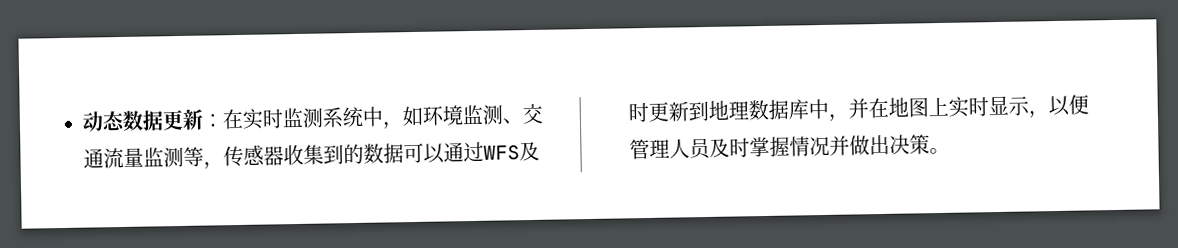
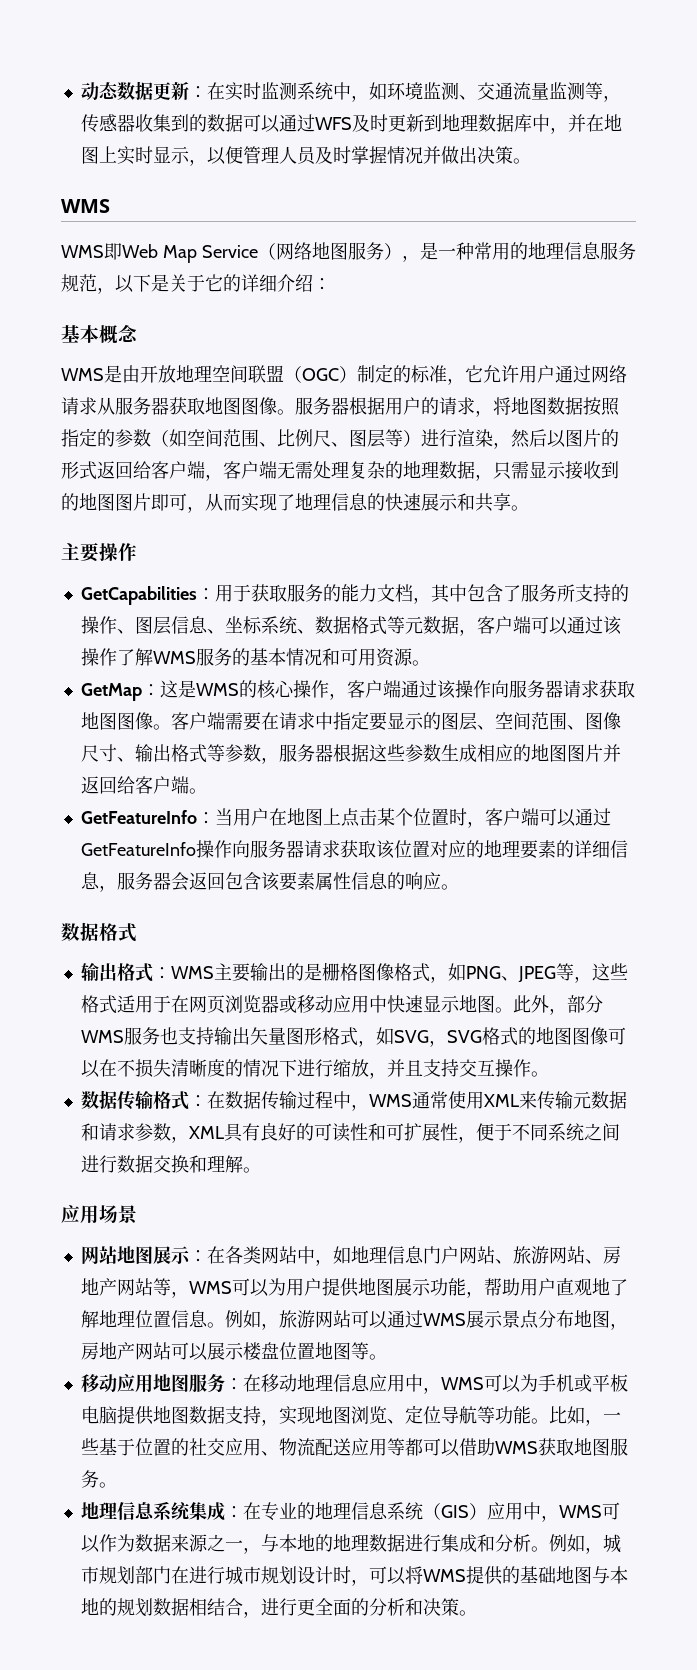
(950, 151) none -> [61,199,110,213] [61,242,636,263] [61,274,331,294] [61,324,138,344] [61,364,627,385] [61,397,620,417] [61,428,619,449] [61,461,619,481] [61,493,529,513] [61,543,137,562] [80,584,629,605] [80,616,622,636] [80,648,430,667] [80,680,635,701] [80,711,621,731] [80,744,621,764] [80,776,207,794] [80,808,611,828] [80,840,628,859] [80,872,459,892] [61,922,137,942] [80,962,628,983] [80,995,603,1015] [80,1027,626,1047] [80,1059,549,1079] [80,1090,627,1111] [80,1123,620,1143] [80,1155,261,1173] [61,1205,137,1224] [80,1246,621,1266] [80,1278,628,1298] [80,1310,628,1330] [80,1342,387,1361] [80,1374,628,1394] [80,1405,621,1426] [80,1438,628,1457] [80,1470,117,1488] [80,1501,620,1522] [80,1534,621,1554] [80,1566,628,1586] [80,1598,477,1618] // WMS // WMS即Web Map Service（网络地图服务），是一种常用的地理信息服务规范，以下是关于它的详细介绍： // 基本概念 // WMS是由开放地理空间联盟（OGC）制定的标准，它允许用户通过网络请求从服务器获取地图图像。服务器根据用户的请求，将地图数据按照指定的参数（如空间范围、比例尺、图层等）进行渲染，然后以图片的形式返回给客户端，客户端无需处理复杂的地理数据，只需显示接收到的地图图片即可，从而实现了地理信息的快速展示和共享。 // 主要操作 // GetCapabilities：用于获取服务的能力文档，其中包含了服务所支持的操作、图层信息、坐标系统、数据格式等元数据，客户端可以通过该操作了解WMS服务的基本情况和可用资源。 // GetMap：这是WMS的核心操作，客户端通过该操作向服务器请求获取地图图像。客户端需要在请求中指定要显示的图层、空间范围、图像尺寸、输出格式等参数，服务器根据这些参数生成相应的地图图片并返回给客户端。 // GetFeatureInfo：当用户在地图上点击某个位置时，客户端可以通过GetFeatureInfo操作向服务器请求获取该位置对应的地理要素的详细信息，服务器会返回包含该要素属性信息的响应。 // 数据格式 // 输出格式：WMS主要输出的是栅格图像格式，如PNG、JPEG等，这些格式适用于在网页浏览器或移动应用中快速显示地图。此外，部分WMS服务也支持输出矢量图形格式，如SVG，SVG格式的地图图像可以在不损失清晰度的情况下进行缩放，并且支持交互操作。 // 数据传输格式：在数据传输过程中，WMS通常使用XML来传输元数据和请求参数，XML具有良好的可读性和可扩展性，便于不同系统之间进行数据交换和理解。 // 应用场景 // 网站地图展示：在各类网站中，如地理信息门户网站、旅游网站、房地产网站等，WMS可以为用户提供地图展示功能，帮助用户直观地了解地理位置信息。例如，旅游网站可以通过WMS展示景点分布地图，房地产网站可以展示楼盘位置地图等。 // 移动应用地图服务：在移动地理信息应用中，WMS可以为手机或平板电脑提供地图数据支持，实现地图浏览、定位导航等功能。比如，一些基于位置的社交应用、物流配送应用等都可以借助WMS获取地图服务。 // 地理信息系统集成：在专业的地理信息系统（GIS）应用中，WMS可以作为数据来源之一，与本地的地理数据进行集成和分析。例如，城市规划部门在进行城市规划设计时，可以将WMS提供的基础地图与本地的规划数据相结合，进行更全面的分析和决策。

